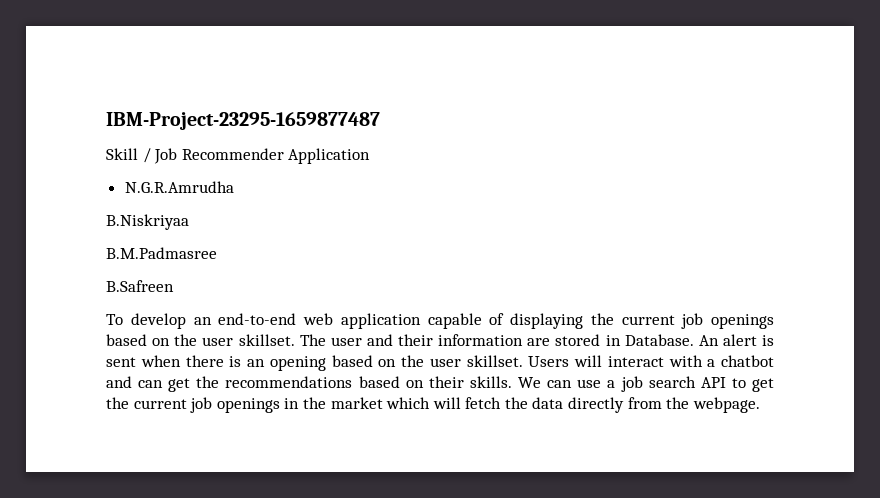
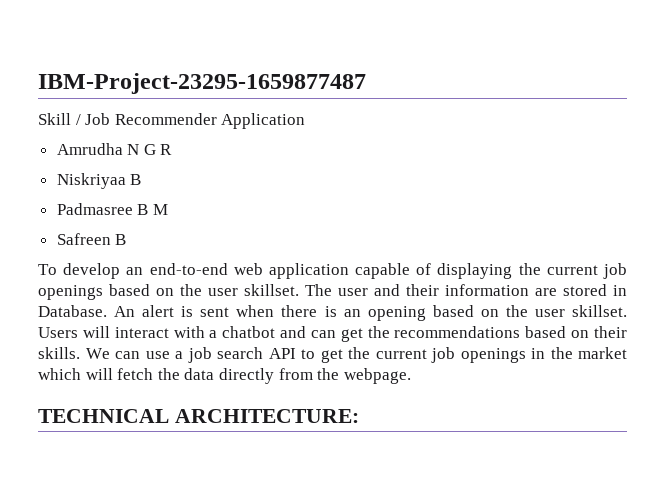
[124,181,234,193] [106,214,189,230] [106,247,217,259] [106,280,174,292] N.G.R.Amrudha // B.Niskriyaa // B.M.Padmasree // B.Safreen -> [56,143,173,155] [56,173,142,189] [56,203,168,215] [56,233,127,245] Amrudha N G R // Niskriyaa B // Padmasree B M // Safreen B
(760, 405) none -> [38,409,359,423] // TECHNICAL ARCHITECTURE:

